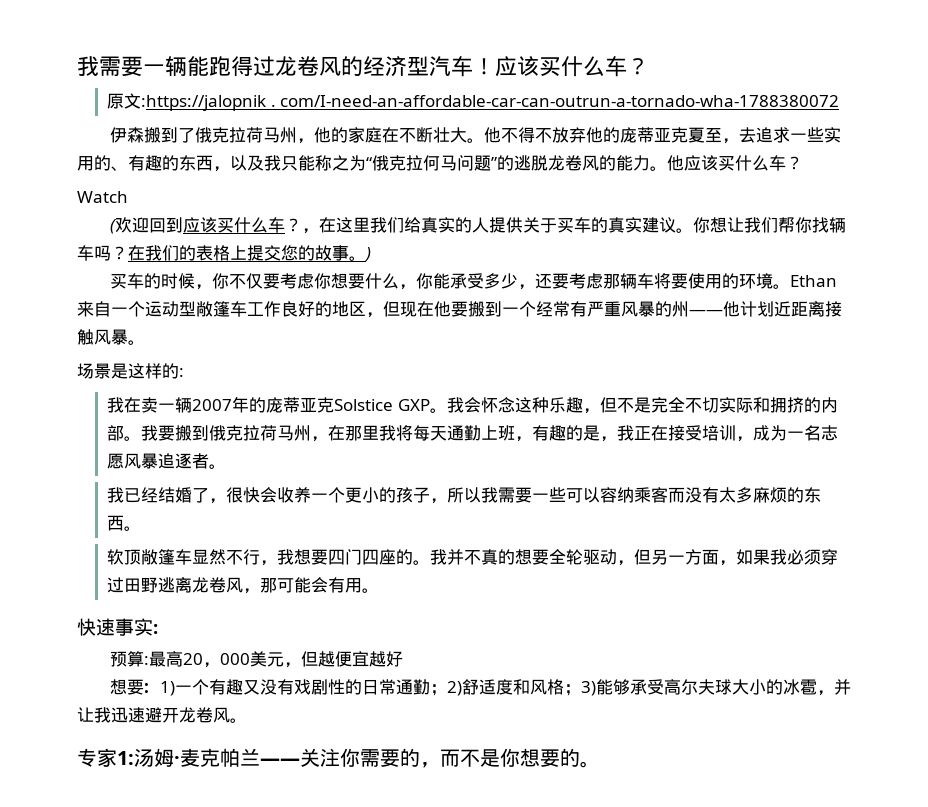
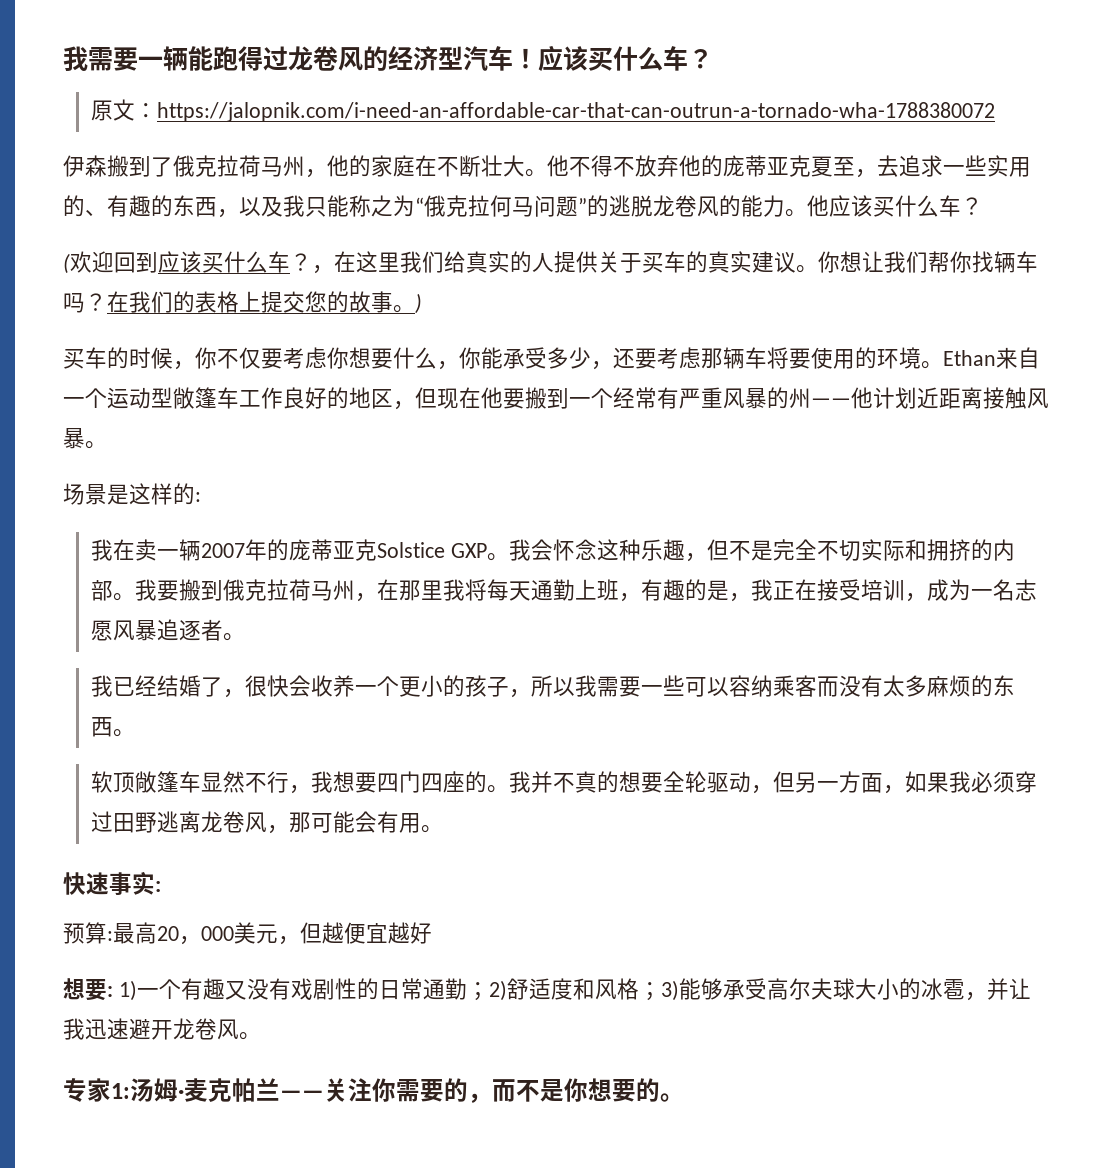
[140,95,840,111] :https://jalopnik . com/I-need-an-affordable-car-can-outrun-a-tornado-wha-1788380072 -> [134,102,995,122] ：https://jalopnik.com/i-need-an-affordable-car-that-can-outrun-a-tornado-wha-1788380072
[77,191,128,203] // Watch -> (983, 206) none

